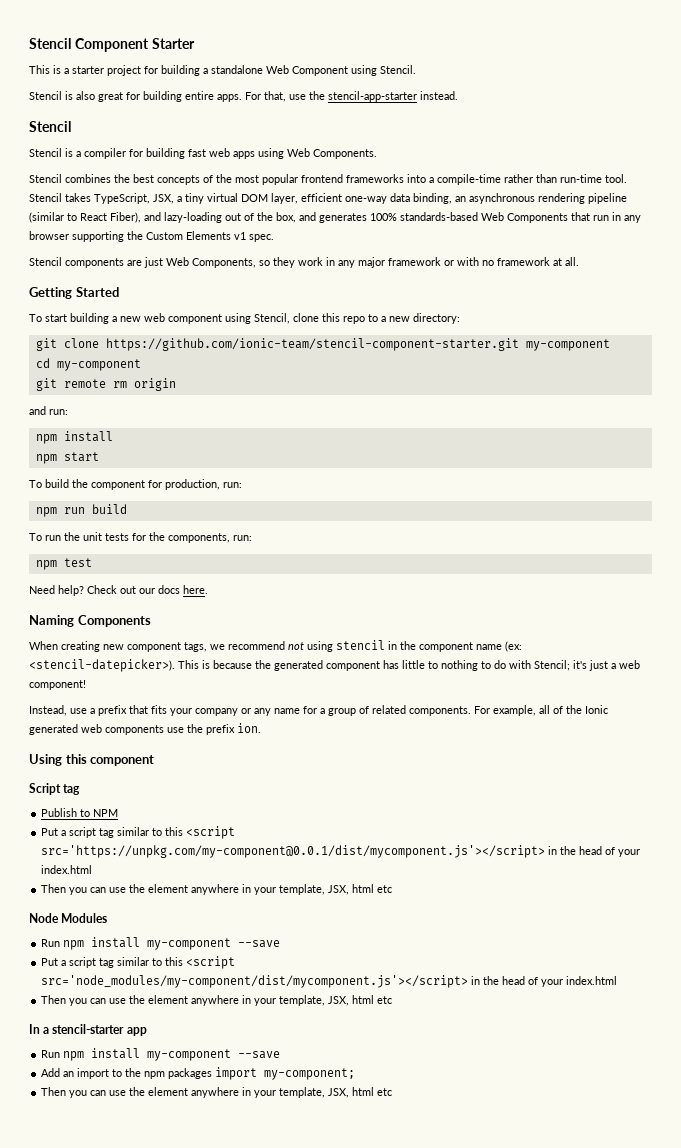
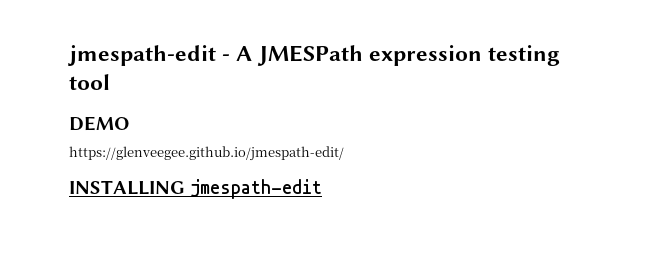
[29,38,195,52] [29,65,416,76] [29,91,458,102] [29,121,71,132] [29,148,377,159] [29,174,627,185] [29,193,627,204] [29,212,641,223] [29,231,274,242] [29,257,579,268] [29,287,119,299] [29,313,460,324] [35,338,610,351] [35,358,141,371] [35,378,176,391] [29,406,68,415] [35,431,113,444] [35,452,99,464] [29,479,242,490] [35,504,127,517] [29,532,252,543] [35,558,92,570] [29,585,208,596] [29,615,151,627] [29,640,522,652] [29,659,640,672] [29,680,86,690] [29,705,608,716] [29,723,261,735] [29,754,155,766] [29,783,81,795] [41,808,119,817] [41,826,236,839] [41,845,641,858] [41,865,93,874] [41,884,393,895] [29,913,108,923] [41,937,281,950] [41,956,236,969] [41,975,618,988] [41,995,393,1006] [29,1024,147,1036] [41,1048,281,1061] [41,1067,356,1080] [41,1087,393,1098] Stencil Component Starter // This is a starter project for building a standalone Web Component using Stencil. // Stencil is also great for building entire apps. For that, use the stencil-app-starter instead. // Stencil // Stencil is a compiler for building fast web apps using Web Components. // Stencil combines the best concepts of the most popular frontend frameworks into a compile-time rather than run-time tool. Stencil takes TypeScript, JSX, a tiny virtual DOM layer, efficient one-way data binding, an asynchronous rendering pipeline (similar to React Fiber), and lazy-loading out of the box, and generates 100% standards-based Web Components that run in any browser supporting the Custom Elements v1 spec. // Stencil components are just Web Components, so they work in any major framework or with no framework at all. // Getting Started // To start building a new web component using Stencil, clone this repo to a new directory: // git clone https://github.com/ionic-team/stencil-component-starter.git my-component // cd my-component // git remote rm origin // and run: // npm install // npm start // To build the component for production, run: // npm run build // To run the unit tests for the components, run: // npm test // Need help? Check out our docs here. // Naming Components // When creating new component tags, we recommend not using stencil in the component name (ex: <stencil-datepicker>). This is because the generated component has little to nothing to do with Stencil; it's just a web component! // Instead, use a prefix that fits your company or any name for a group of related components. For example, all of the Ionic generated web components use the prefix ion. // Using this component // Script tag // Publish to NPM // Put a script tag similar to this <script src='https://unpkg.com/my-component@0.0.1/dist/mycomponent.js'></script> in the head of your index.html // Then you can use the element anywhere in your template, JSX, html etc // Node Modules // Run npm install my-component --save // Put a script tag similar to this <script src='node_modules/my-component/dist/mycomponent.js'></script> in the head of your index.html // Then you can use the element anywhere in your template, JSX, html etc // In a stencil-starter app // Run npm install my-component --save // Add an import to the npm packages import my-component; // Then you can use the element anywhere in your template, JSX, html etc -> [68,45,561,66] [69,74,110,90] [69,116,130,131] [69,146,344,161] [69,179,323,199] jmespath-edit - A JMESPath expression testing tool // DEMO // https://glenveegee.github.io/jmespath-edit/ // INSTALLING jmespath-edit

